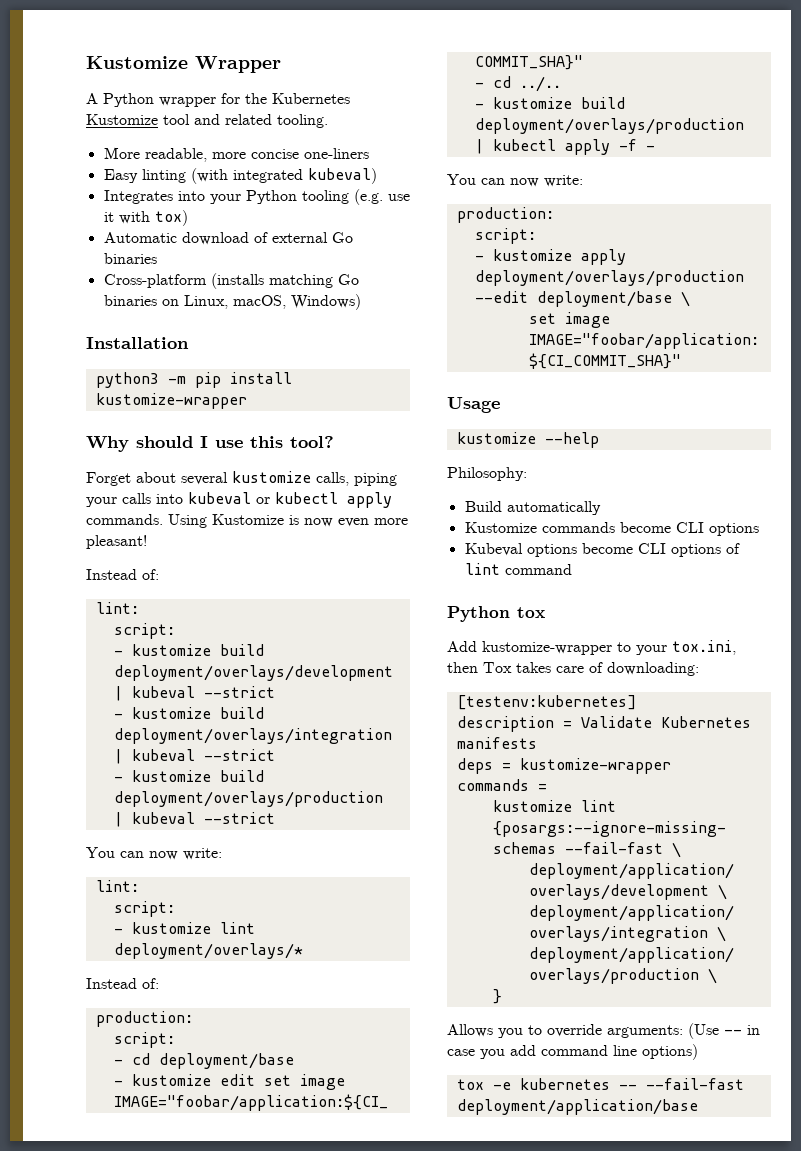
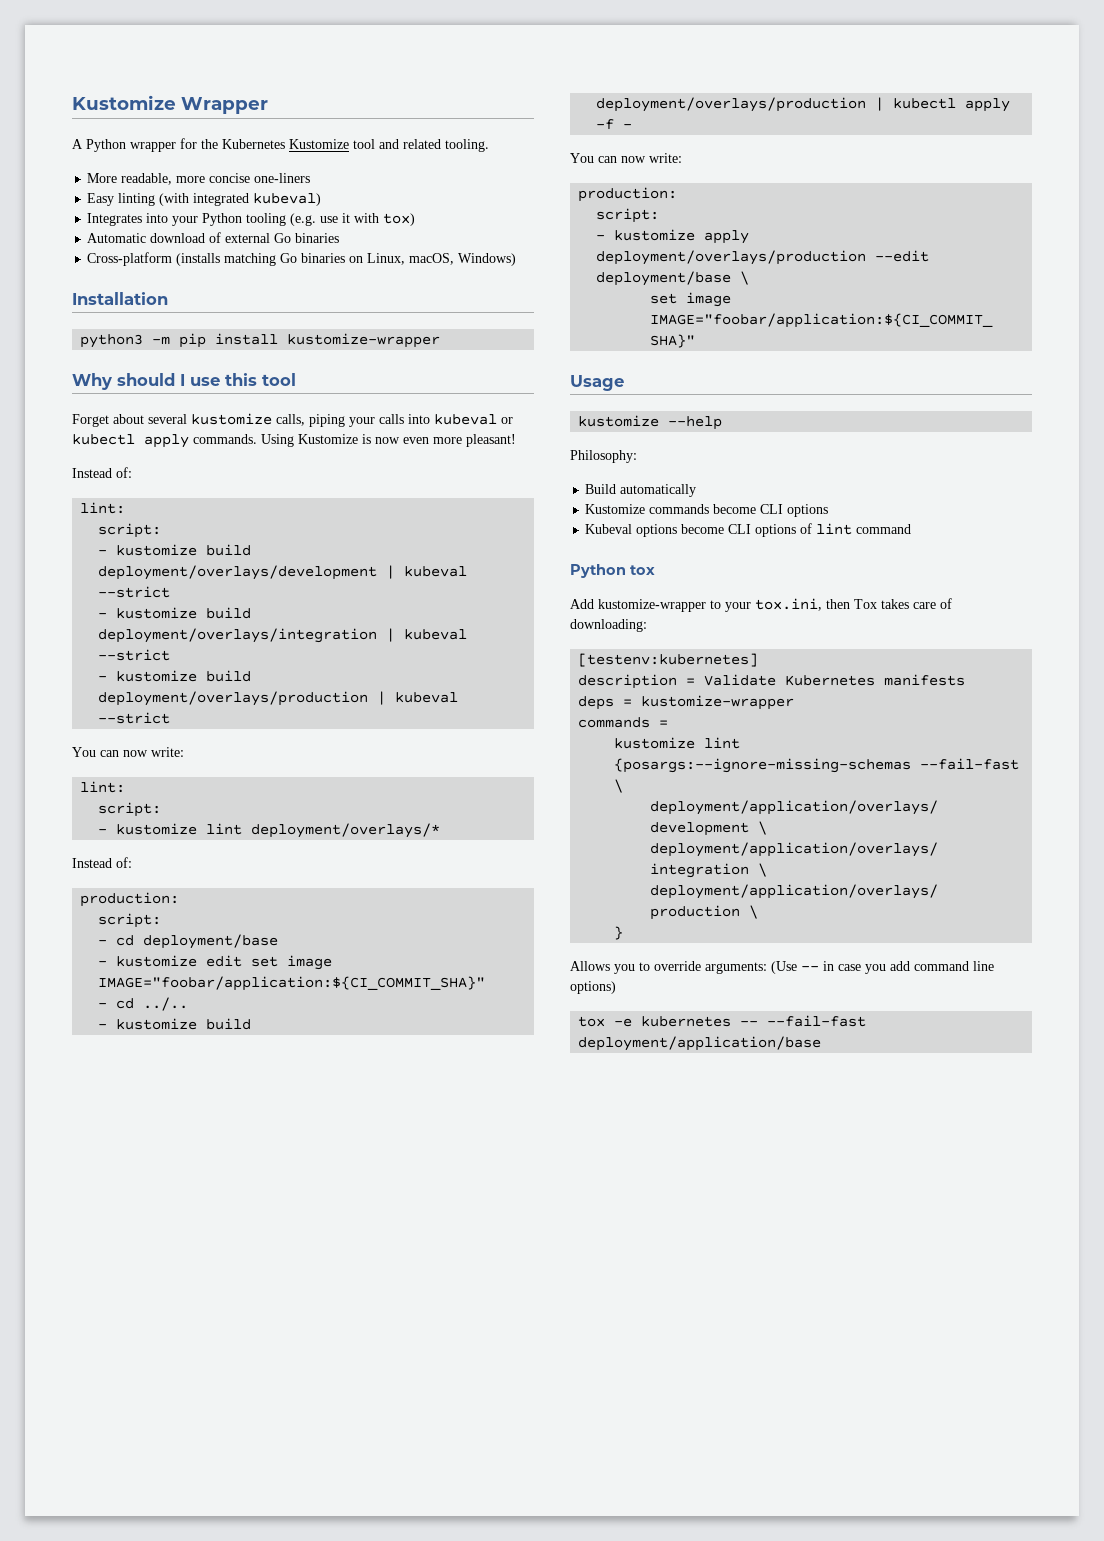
[290,436,334,448] tool? -> [262,373,296,386] tool

